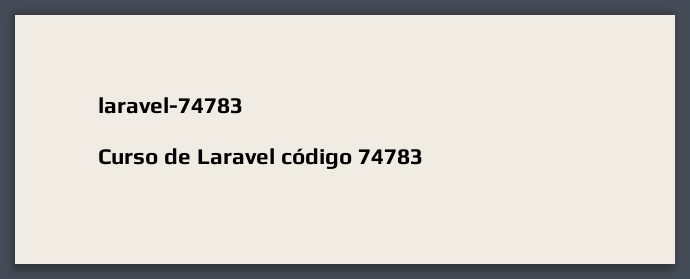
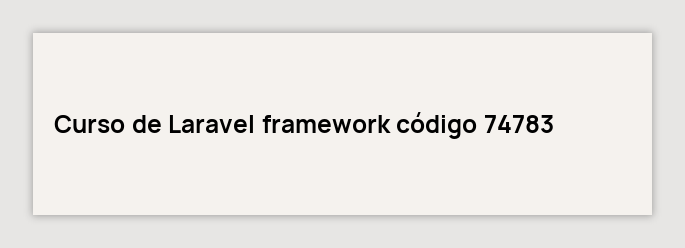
[98,97,243,114] laravel-74783 // -> (54, 124) none
(276, 156) none -> [261,115,391,133] framework

